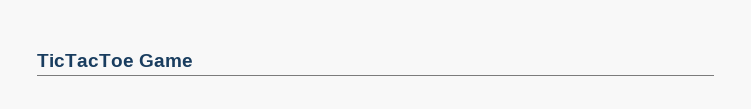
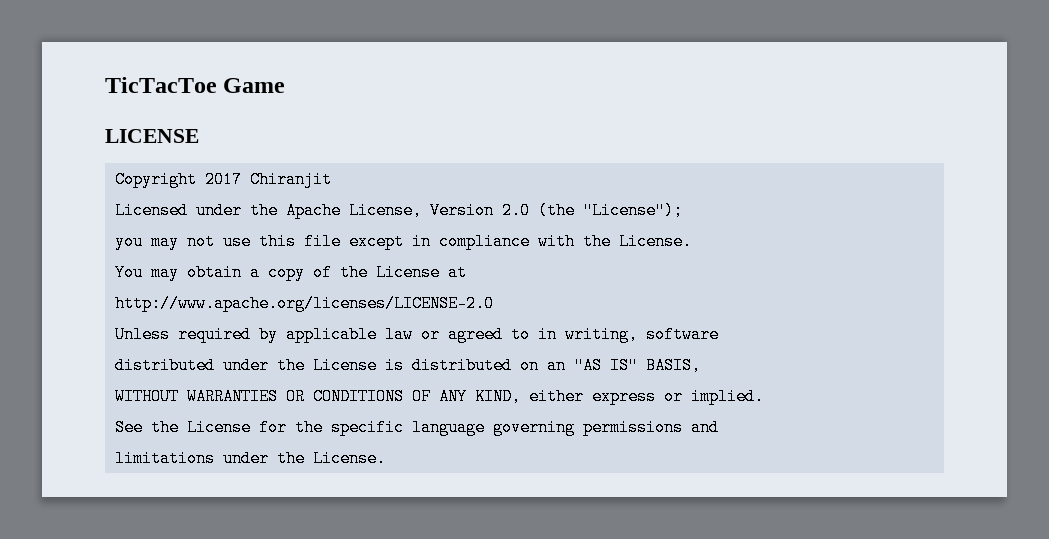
(194, 60) none -> [105,129,199,143] [115,171,333,188] [115,202,684,219] [115,233,693,250] [115,264,468,281] [115,295,495,312] [115,326,720,343] [115,357,702,374] [115,388,765,405] [115,419,720,436] [115,450,387,467] // LICENSE // Copyright 2017 Chiranjit // Licensed under the Apache License, Version 2.0 (the "License"); // you may not use this file except in compliance with the License. // You may obtain a copy of the License at // http://www.apache.org/licenses/LICENSE-2.0 // Unless required by applicable law or agreed to in writing, software // distributed under the License is distributed on an "AS IS" BASIS, // WITHOUT WARRANTIES OR CONDITIONS OF ANY KIND, either express or implied. // See the License for the specific language governing permissions and // limitations under the License.

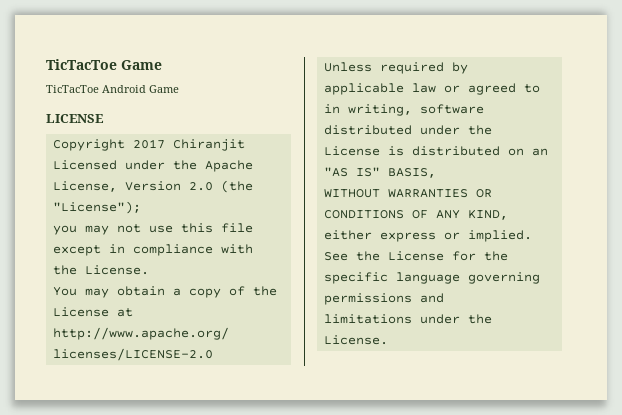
(286, 85) none -> [46,85,179,93] // TicTacToe Android Game

